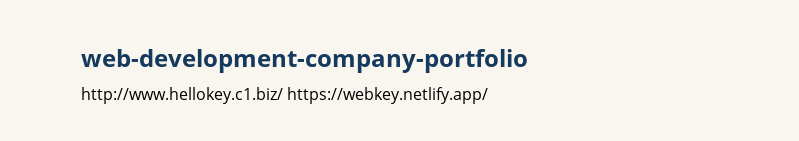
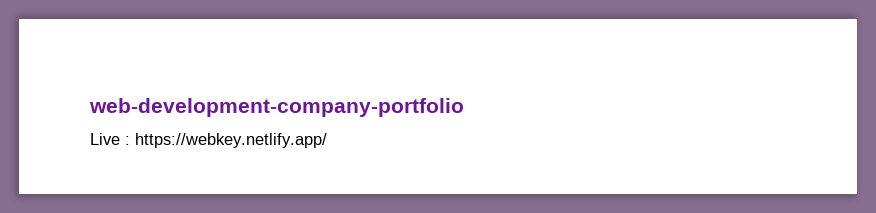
[81,87,283,104] http://www.hellokey.c1.biz/ -> [90,133,130,145] Live :

